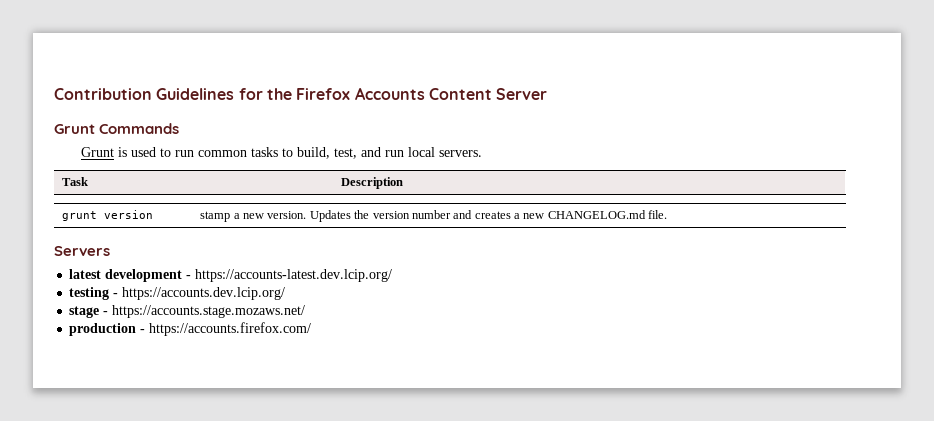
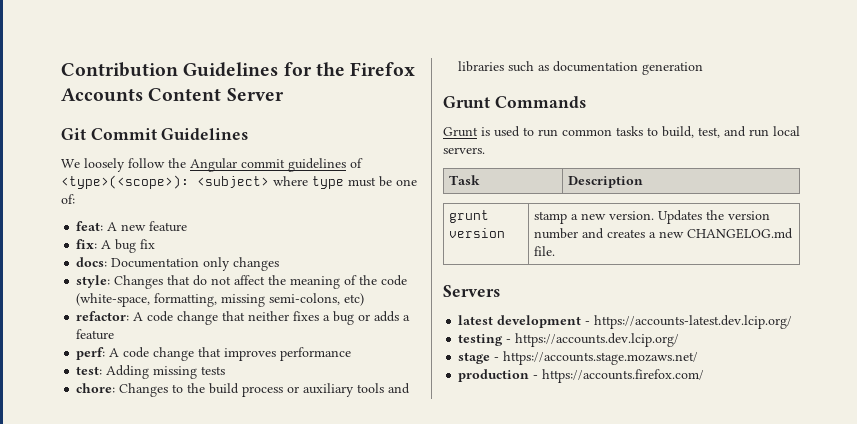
(548, 94) none -> [61,128,249,140] [61,158,363,172] [61,175,417,189] [61,194,75,204] [76,221,188,232] [76,239,156,253] [76,257,280,271] [76,275,408,289] [76,293,365,307] [76,311,411,325] [76,329,115,340] [76,347,352,361] [76,365,226,379] [76,383,411,397] [458,61,704,75] // Git Commit Guidelines // We loosely follow the Angular commit guidelines of <type>(<scope>): <subject> where type must be one of: // feat: A new feature // fix: A bug fix // docs: Documentation only changes // style: Changes that do not affect the meaning of the code (white-space, formatting, missing semi-colons, etc) // refactor: A code change that neither fixes a bug or adds a feature // perf: A code change that improves performance // test: Adding missing tests // chore: Changes to the build process or auxiliary tools and libraries such as documentation generation

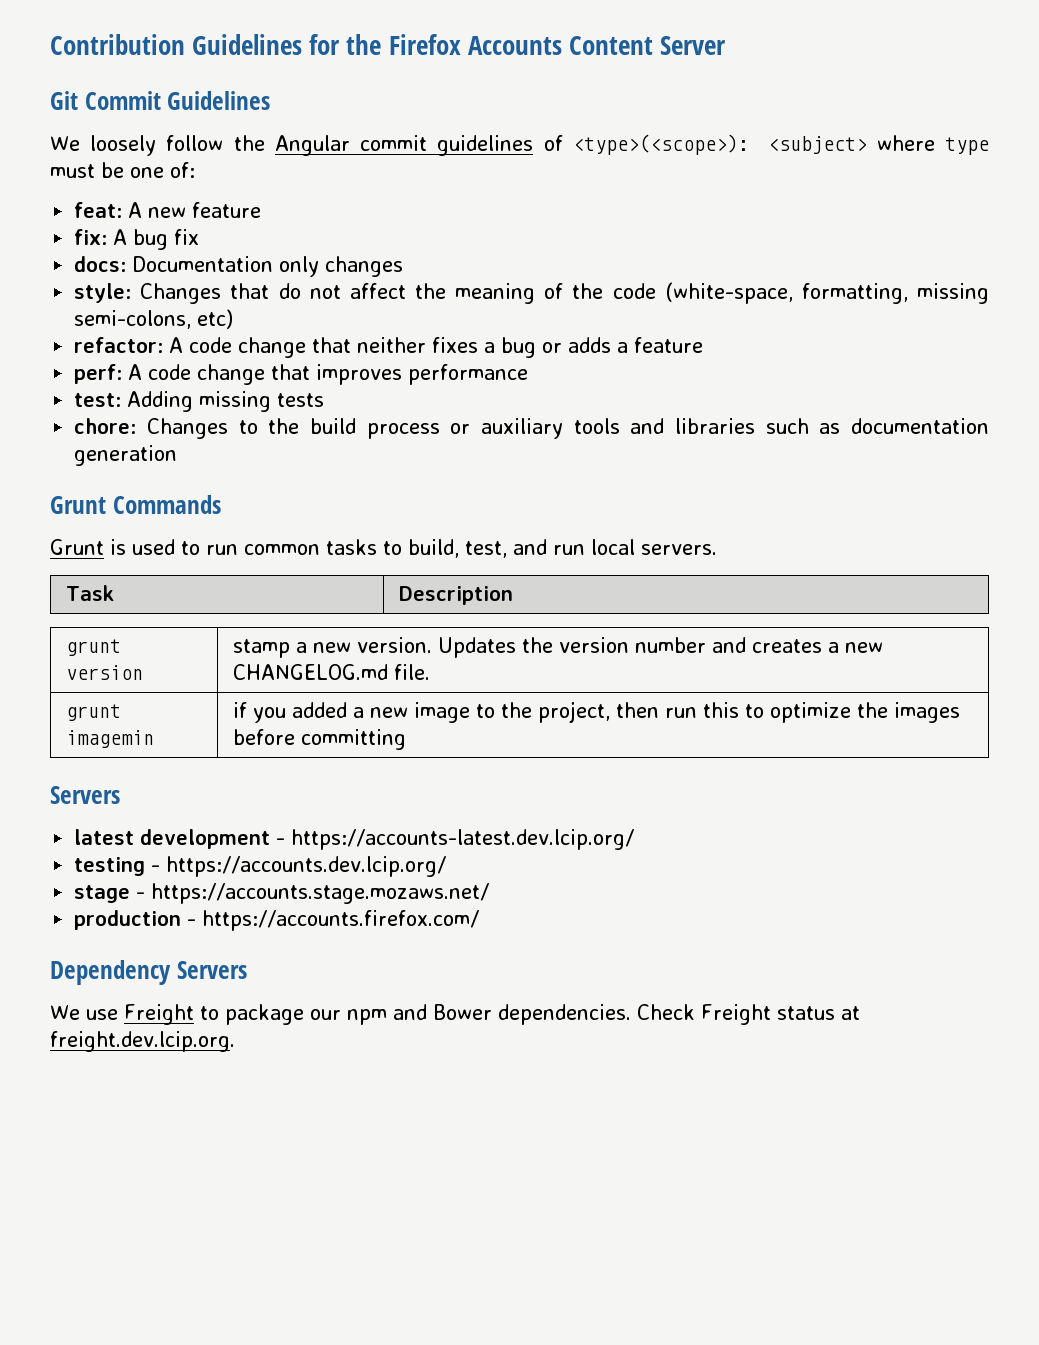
(556, 251) none -> [66,704,122,721] [66,730,155,748] [233,701,961,723] [233,729,407,750] // grunt imagemin | if you added a new image to the project, then run this to optimize the images before committing
(705, 376) none -> [50,960,247,985] [50,1004,860,1025] [50,1031,235,1052] // Dependency Servers // We use Freight to package our npm and Bower dependencies. Check Freight status at freight.dev.lcip.org.

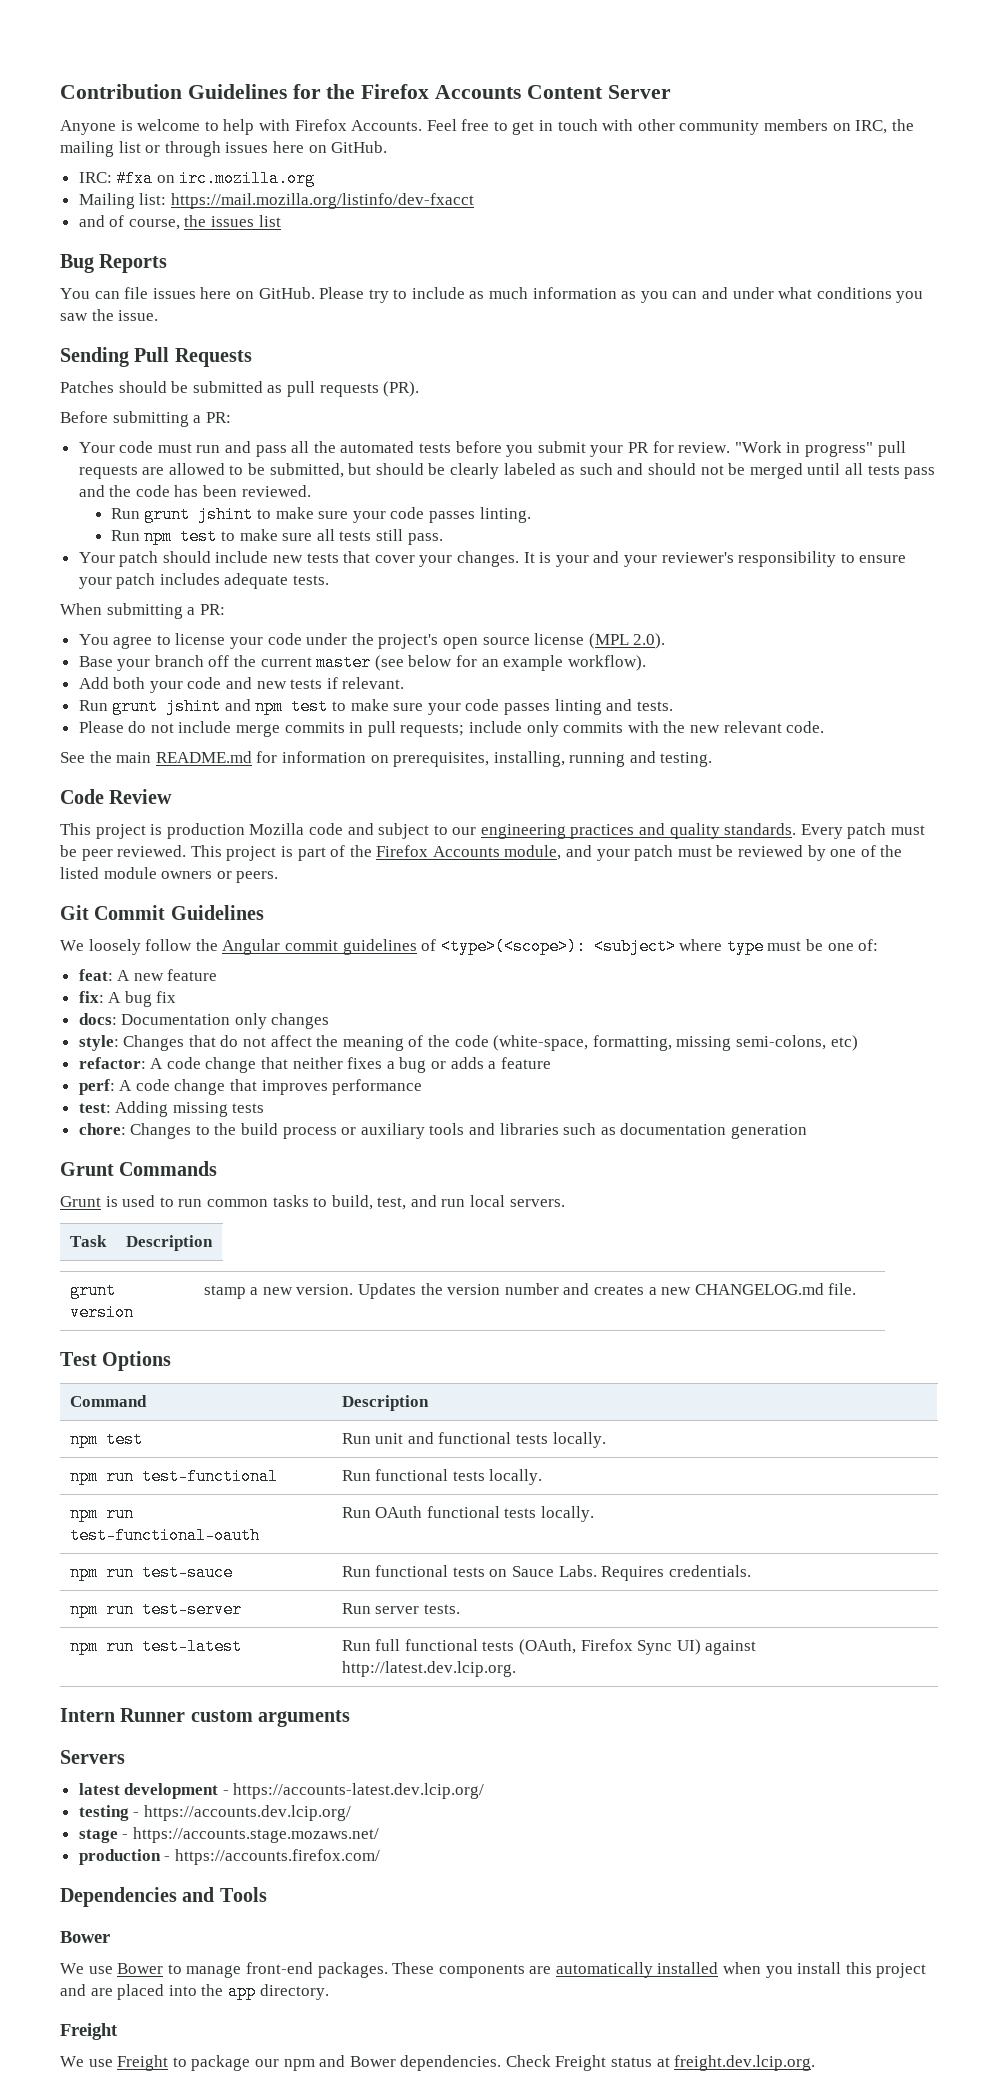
(727, 45) none -> [60,119,914,135] [60,141,388,157] [78,170,316,187] [78,193,474,209] [78,215,281,230] [60,254,168,273] [60,287,924,303] [60,309,159,321] [60,347,252,367] [60,381,420,397] [60,411,231,427] [78,441,906,457] [78,463,936,479] [78,485,311,497] [110,506,531,523] [110,528,443,545] [78,551,907,567] [78,573,330,589] [60,603,225,619] [78,633,666,649] [78,654,646,671] [78,677,405,693] [78,698,673,715] [78,721,825,737] [60,751,713,767] [60,789,173,804] [60,823,926,839] [60,845,903,861] [60,867,279,883] // Anyone is welcome to help with Firefox Accounts. Feel free to get in touch with other community members on IRC, the mailing list or through issues here on GitHub. // IRC: #fxa on irc.mozilla.org // Mailing list: https://mail.mozilla.org/listinfo/dev-fxacct // and of course, the issues list // Bug Reports // You can file issues here on GitHub. Please try to include as much information as you can and under what conditions you saw the issue. // Sending Pull Requests // Patches should be submitted as pull requests (PR). // Before submitting a PR: // Your code must run and pass all the automated tests before you submit your PR for review. "Work in progress" pull requests are allowed to be submitted, but should be clearly labeled as such and should not be merged until all tests pass and the code has been reviewed. // Run grunt jshint to make sure your code passes linting. // Run npm test to make sure all tests still pass. // Your patch should include new tests that cover your changes. It is your and your reviewer's responsibility to ensure your patch includes adequate tests. // When submitting a PR: // You agree to license your code under the project's open source license (MPL 2.0). // Base your branch off the current master (see below for an example workflow). // Add both your code and new tests if relevant. // Run grunt jshint and npm test to make sure your code passes linting and tests. // Please do not include merge commits in pull requests; include only commits with the new relevant code. // See the main README.md for information on prerequisites, installing, running and testing. // Code Review // This project is production Mozilla code and subject to our engineering practices and quality standards. Every patch must be peer reviewed. This project is part of the Firefox Accounts module, and your patch must be reviewed by one of the listed module owners or peers.
[66,704,122,721] [66,730,155,748] [233,701,961,723] [233,729,407,750] // grunt imagemin | if you added a new image to the project, then run this to optimize the images before committing -> [60,1351,172,1371] [69,1395,147,1407] [341,1395,429,1411] [69,1431,143,1448] [341,1432,606,1448] [69,1468,278,1485] [341,1469,543,1485] [69,1505,134,1522] [69,1527,260,1544] [341,1506,595,1522] [69,1564,233,1581] [341,1565,751,1581] [69,1601,242,1618] [341,1603,460,1614] [69,1638,242,1655] [341,1639,757,1655] [341,1661,516,1677] [60,1708,351,1727] // Test Options // Command | Description // npm test | Run unit and functional tests locally. // npm run test-functional | Run functional tests locally. // npm run test-functional-oauth | Run OAuth functional tests locally. // npm run test-sauce | Run functional tests on Sauce Labs. Requires credentials. // npm run test-server | Run server tests. // npm run test-latest | Run full functional tests (OAuth, Firefox Sync UI) against http://latest.dev.lcip.org. // Intern Runner custom arguments
[50,960,247,985] Dependency Servers -> [60,1887,267,1907] [60,1931,110,1943] [60,1962,927,1978] [60,1983,329,2000] [60,2023,118,2040] Dependencies and Tools // Bower // We use Bower to manage front-end packages. These components are automatically installed when you install this project and are placed into the app directory. // Freight

